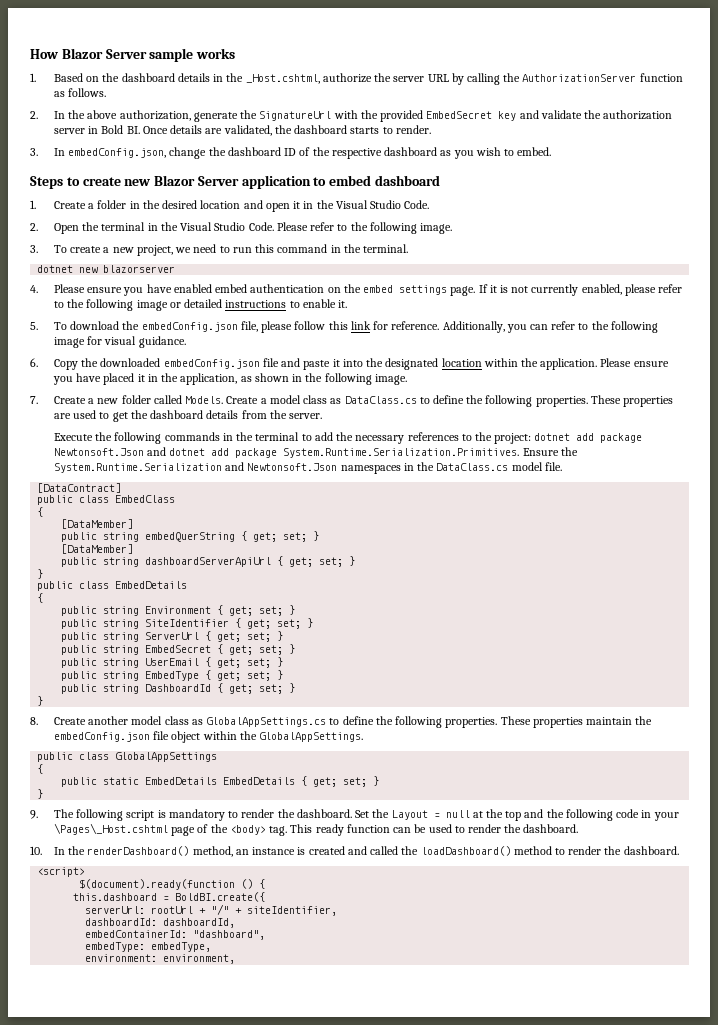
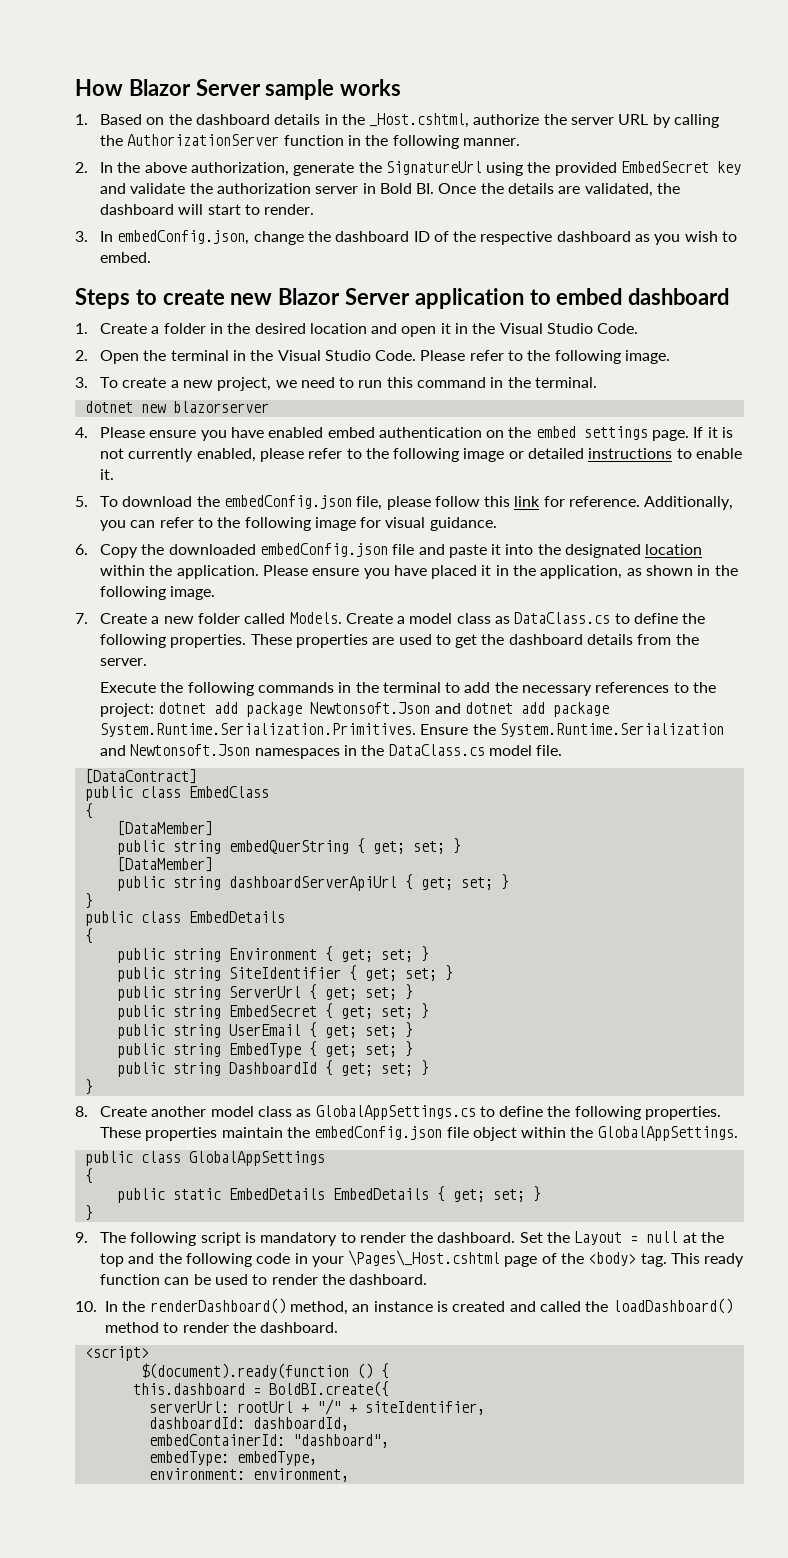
[53,88,107,97] as follows. -> [347,135,520,149] in the following manner.
[333,110,358,119] with -> [486,162,524,176] using
(168, 130) none -> [480,183,504,194] the
[350,127,380,134] starts -> [178,204,241,215] will start

